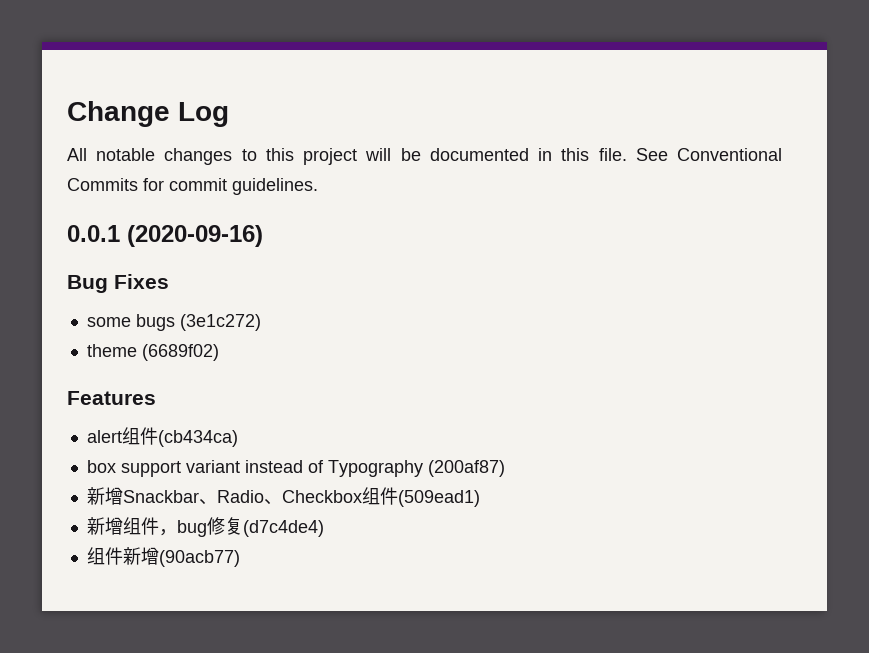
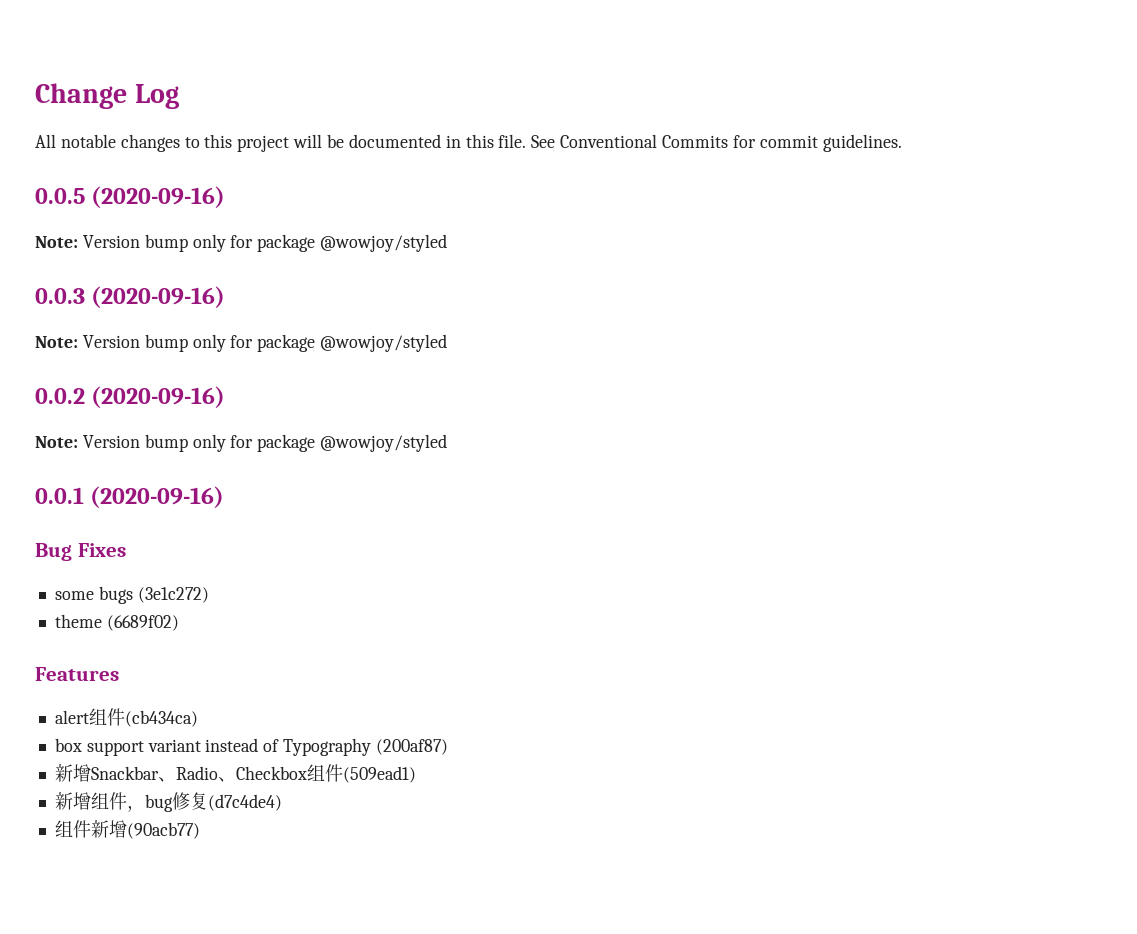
(318, 186) none -> [35,186,226,208] [35,234,448,252] [35,286,226,308] [35,334,448,352] [35,386,226,408] [35,434,448,452] // 0.0.5 (2020-09-16) // Note: Version bump only for package @wowjoy/styled // 0.0.3 (2020-09-16) // Note: Version bump only for package @wowjoy/styled // 0.0.2 (2020-09-16) // Note: Version bump only for package @wowjoy/styled

